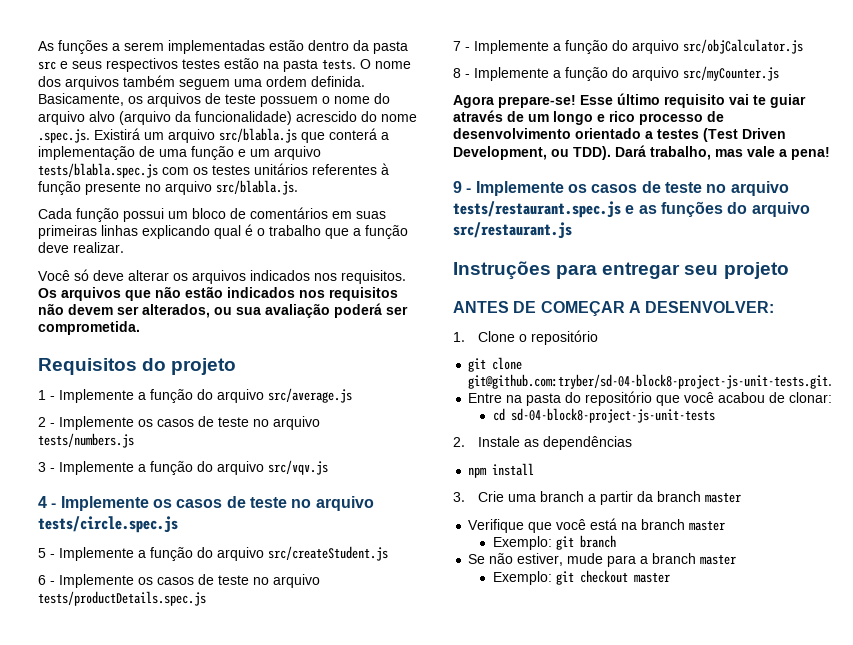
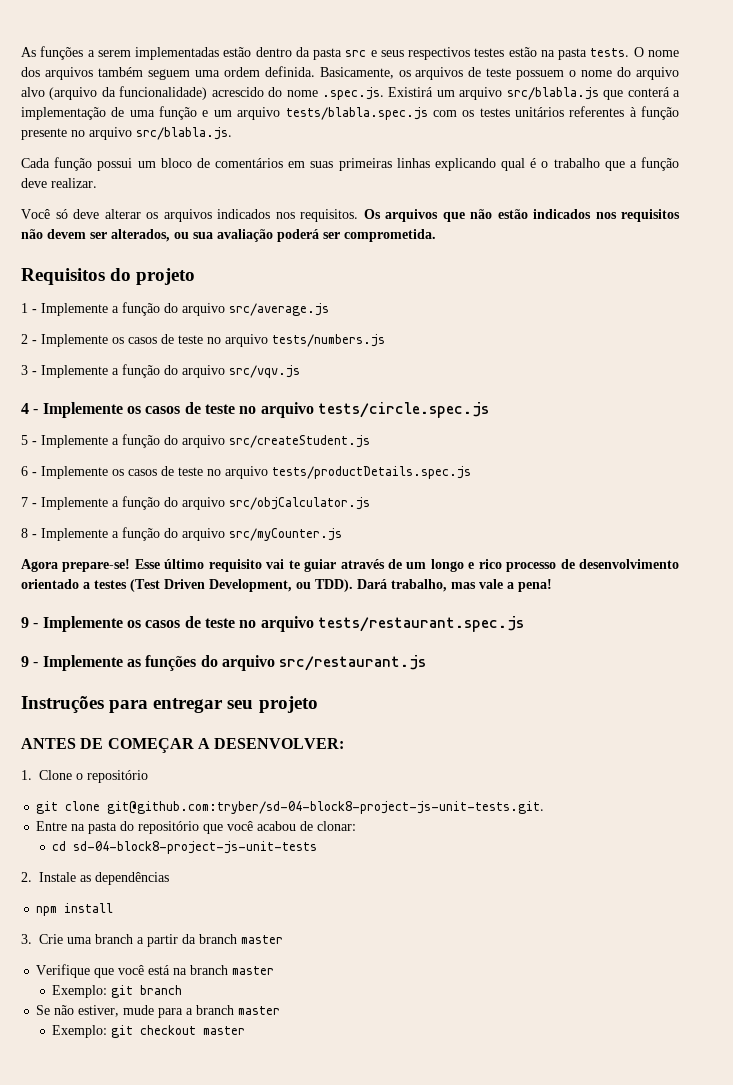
[625,205,635,214] e -> [21,655,123,671] // 9 - Implemente

